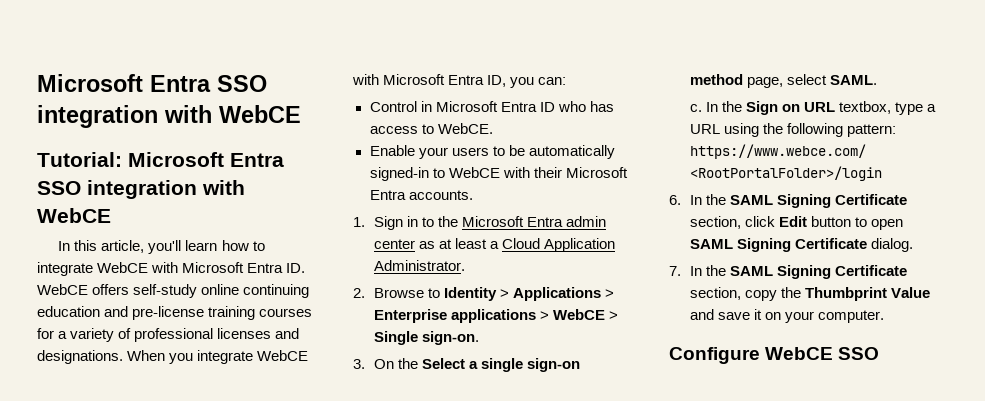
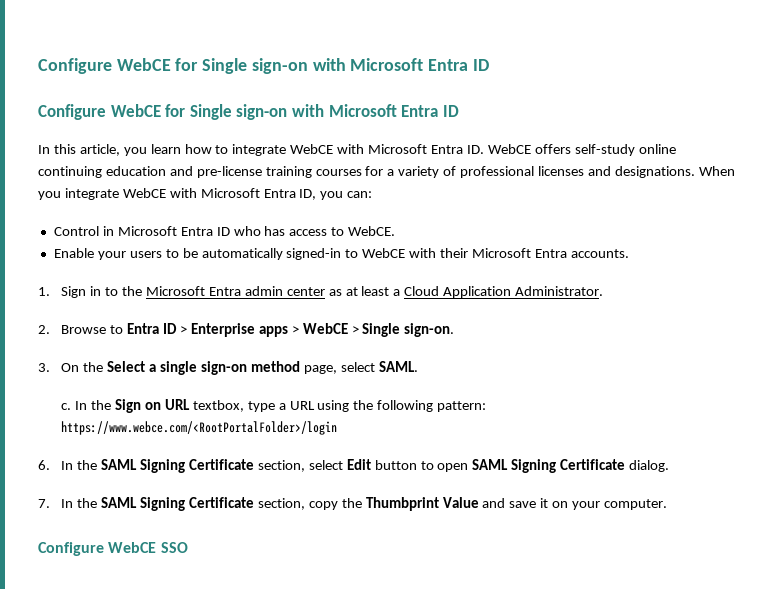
[37,74,267,92] [37,105,301,128] [37,152,284,167] [37,180,245,199] [37,208,111,223] Microsoft Entra SSO integration with WebCE // Tutorial: Microsoft Entra SSO integration with WebCE -> [38,58,489,74] [38,104,459,120] Configure WebCE for Single sign-on with Microsoft Entra ID // Configure WebCE for Single sign-on with Microsoft Entra ID
[148,240,182,254] you'll -> [123,147,147,156] you
[443,287,602,301] Identity > Applications -> [127,323,178,334] Entra ID
[450,309,536,323] applications -> [258,326,288,337] apps
[744,216,775,227] click -> [308,460,343,470] select

